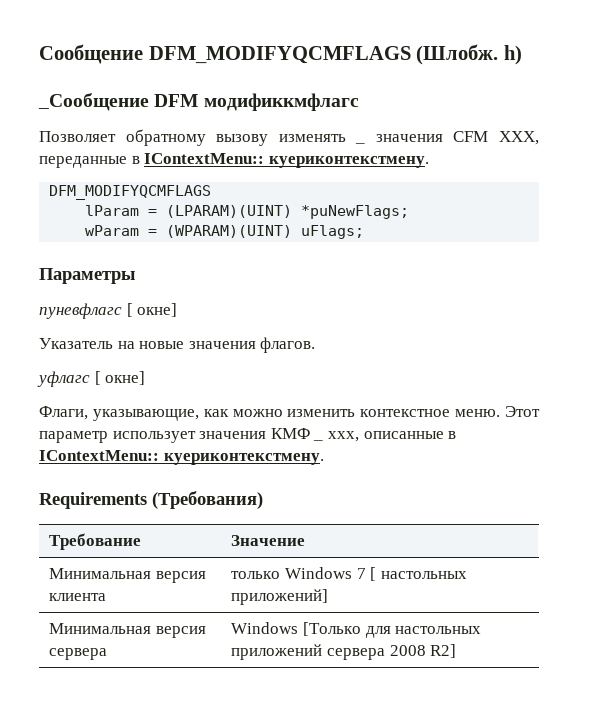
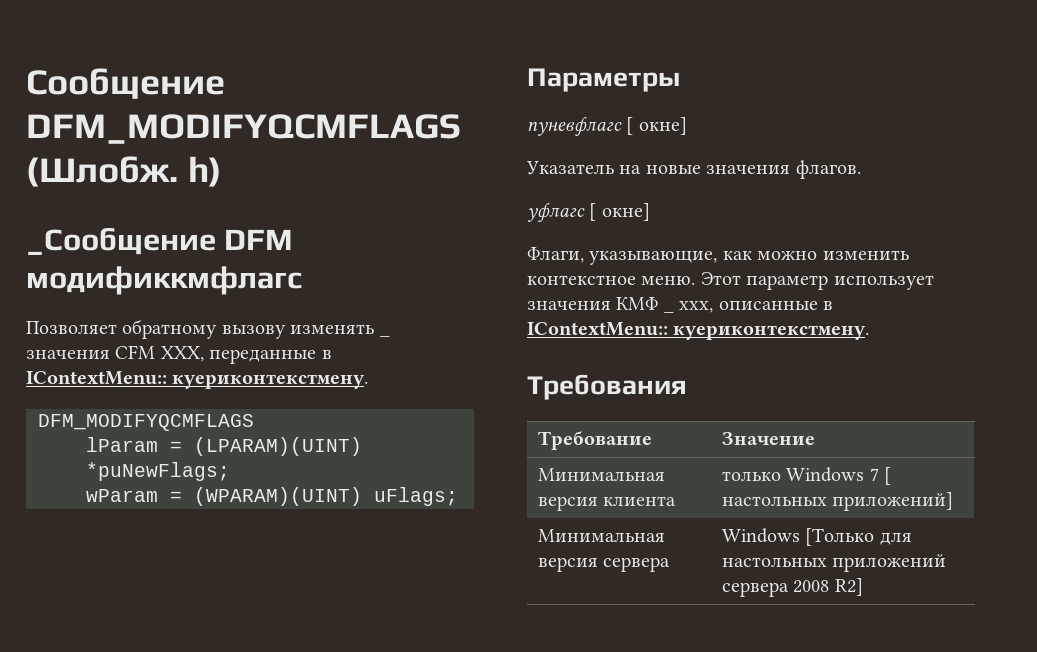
[39,491,263,509] Requirements (Требования) -> [527,374,687,400] Требования

